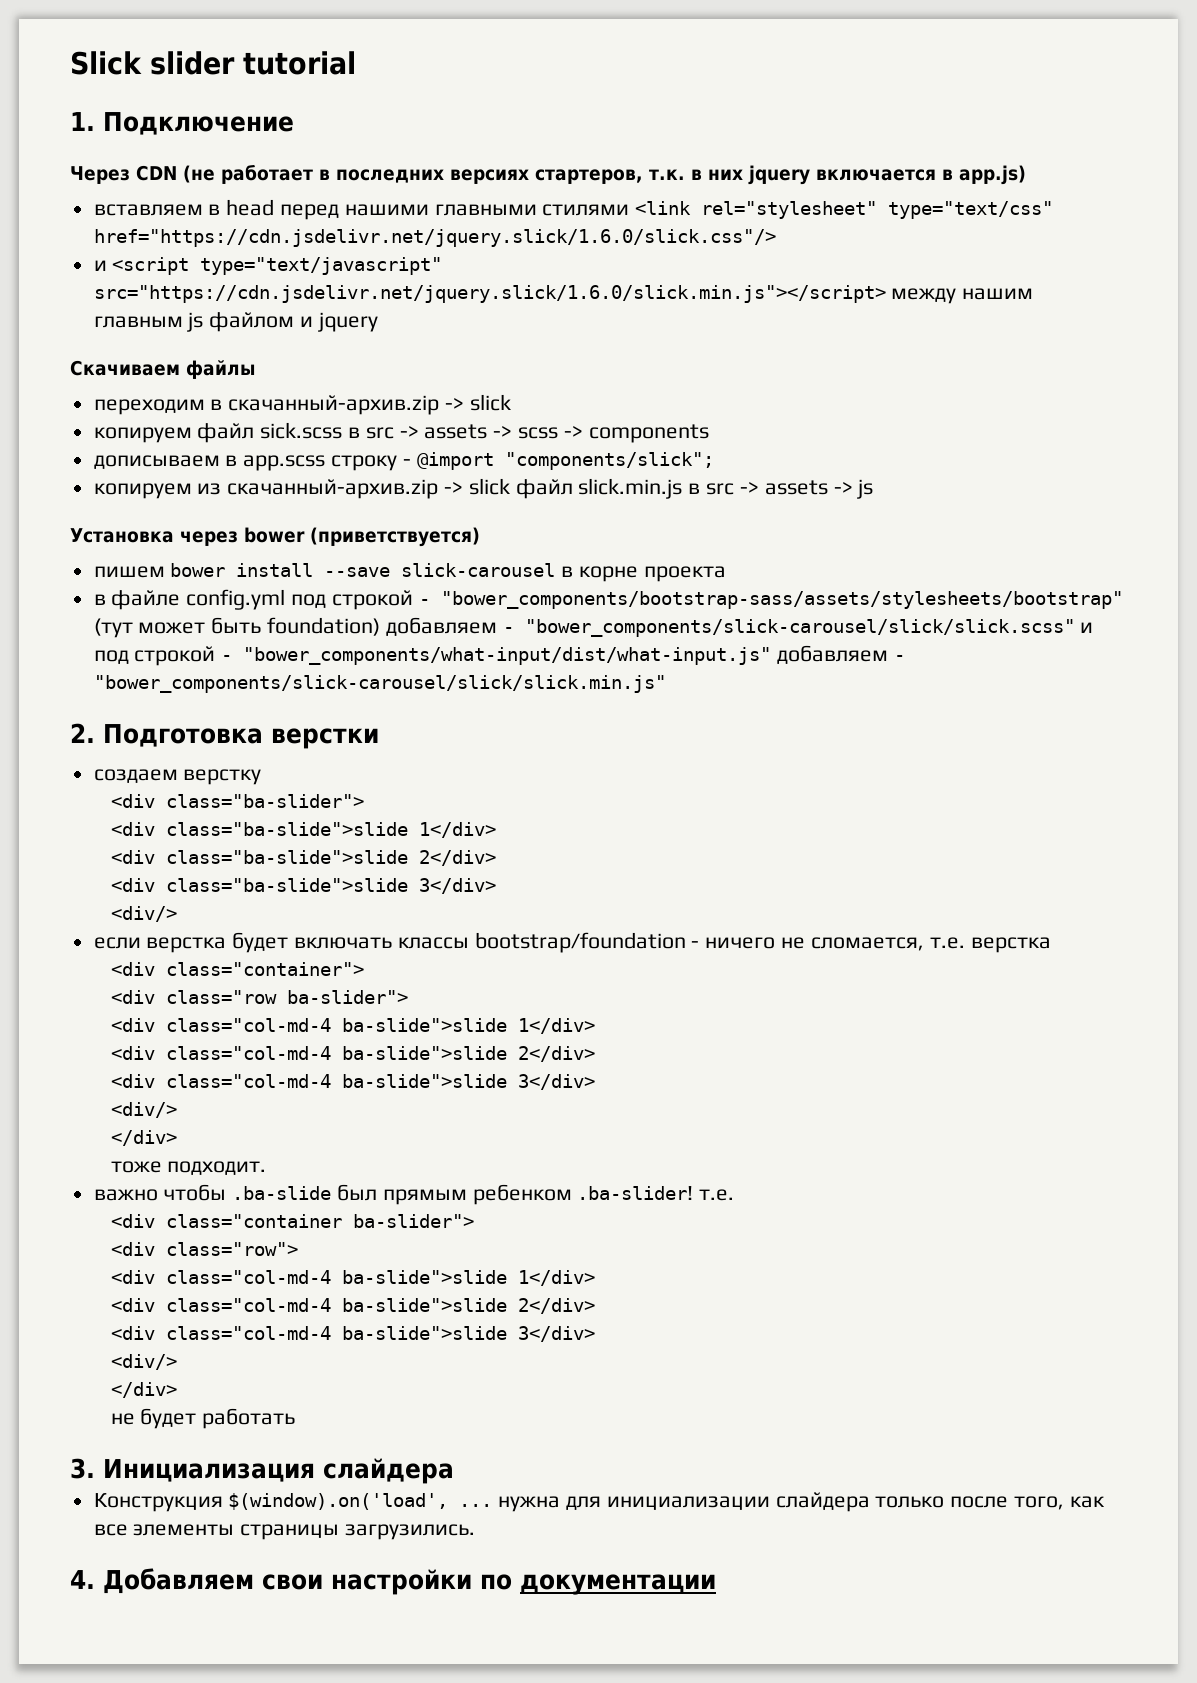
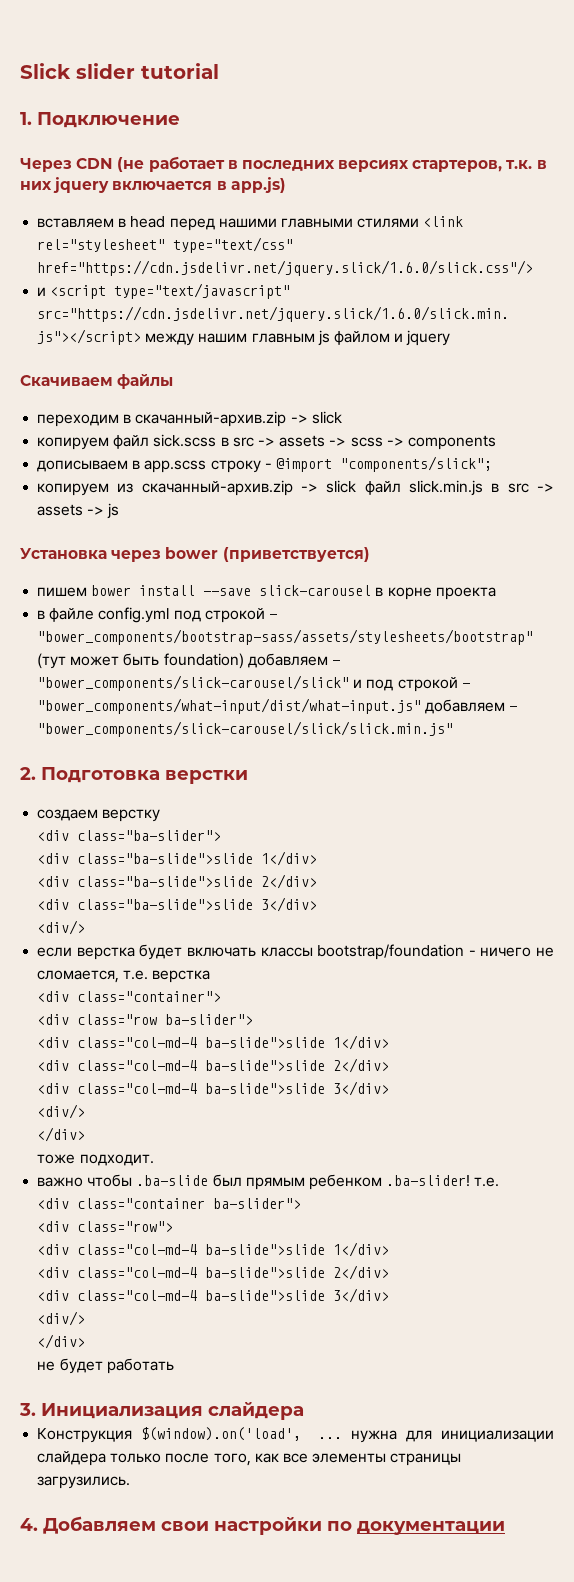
[524,619,1075,637] "bower_components/slick-carousel/slick/slick.scss" -> [37,675,350,691] "bower_components/slick-carousel/slick"

